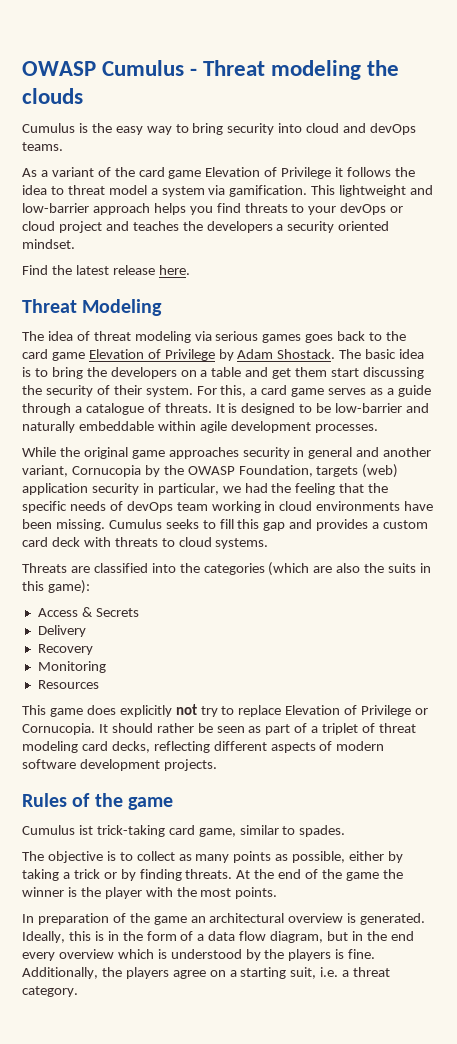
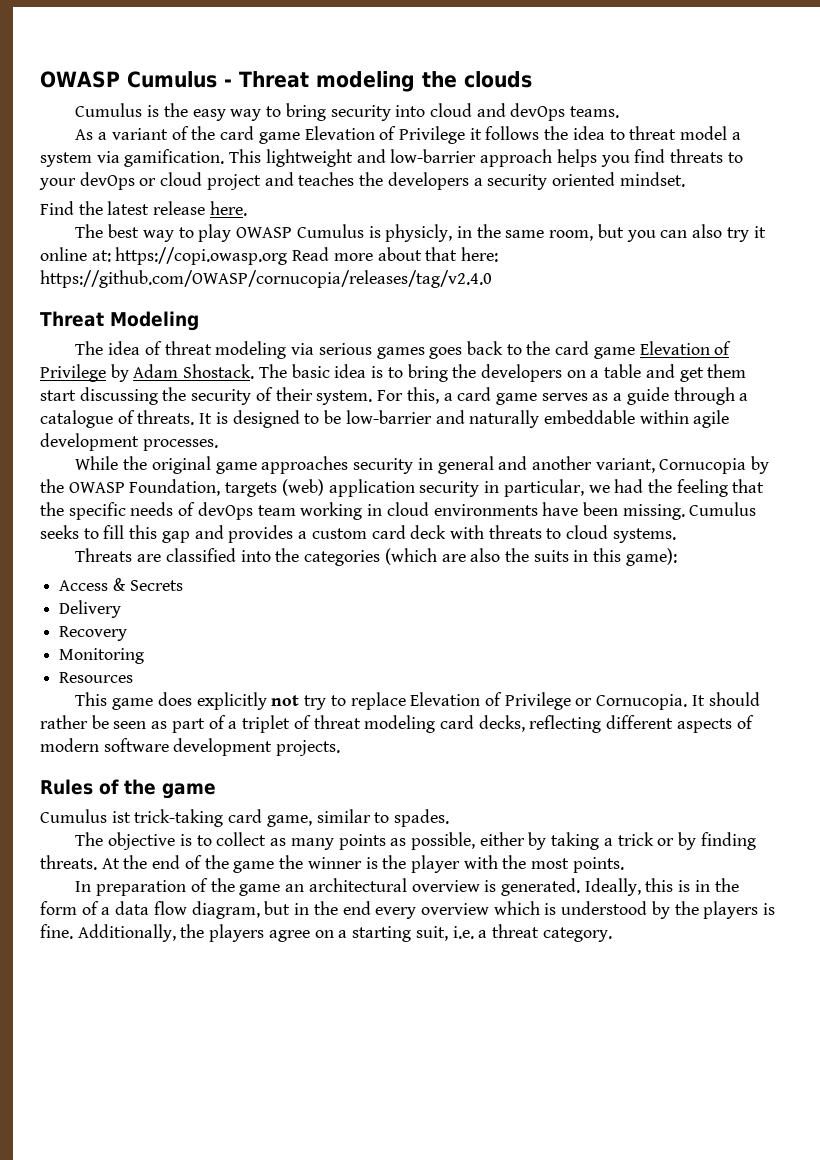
(190, 270) none -> [75,224,766,242] [40,247,499,265] [40,270,492,288] // The best way to play OWASP Cumulus is physicly, in the same room, but you can also try it online at: https://copi.owasp.org Read more about that here: https://github.com/OWASP/cornucopia/releases/tag/v2.4.0

